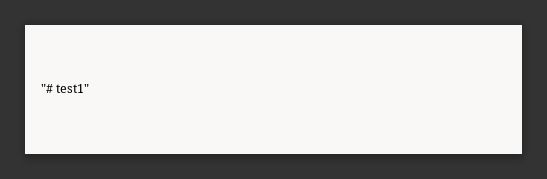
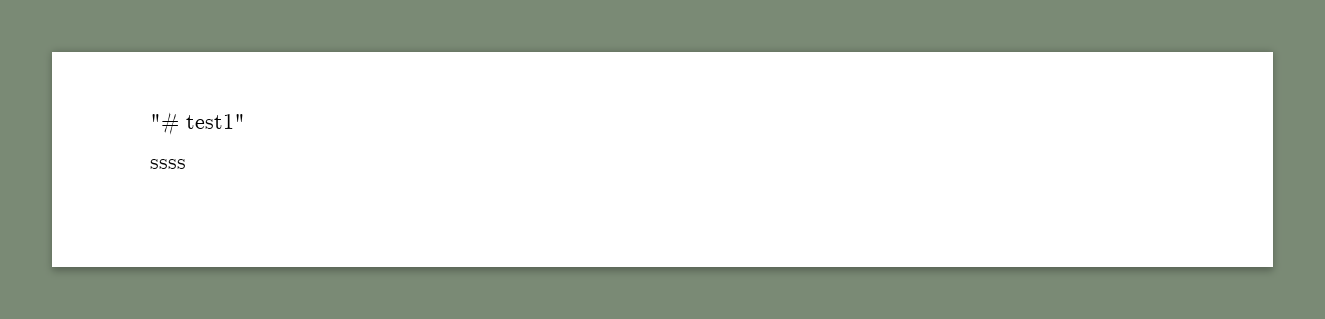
(90, 88) none -> [150,159,186,169] // ssss

